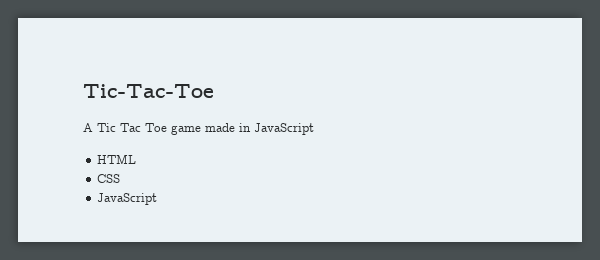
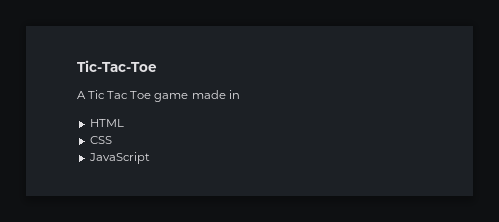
[254,123,314,135] JavaScript -> (240, 94) none

